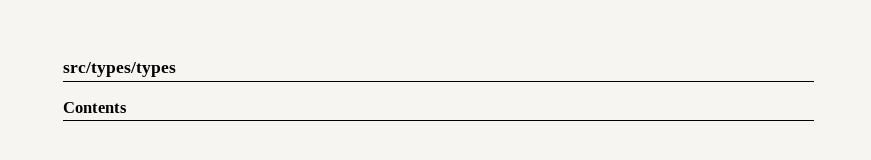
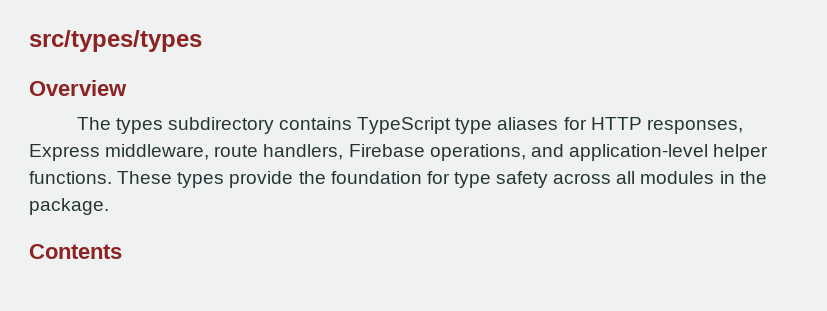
(176, 69) none -> [29,80,127,96] [76,117,743,134] [29,144,769,161] [29,171,767,188] [29,198,109,215] // Overview // The types subdirectory contains TypeScript type aliases for HTTP responses, Express middleware, route handlers, Firebase operations, and application-level helper functions. These types provide the foundation for type safety across all modules in the package.

